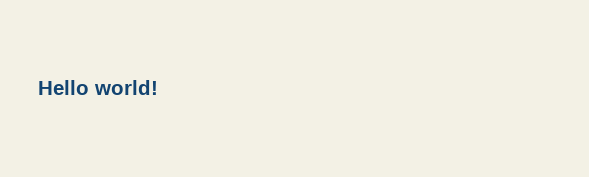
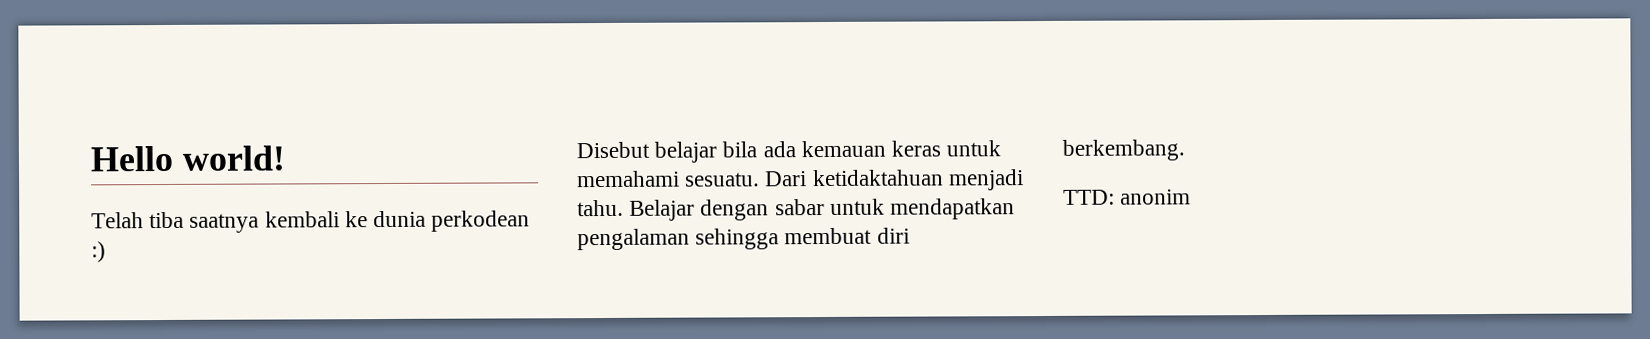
(158, 87) none -> [91,210,531,233] [91,241,106,263] [576,140,1002,163] [577,169,1024,191] [577,198,1016,221] [577,227,910,251] [1062,139,1185,161] [1063,189,1192,205] // Telah tiba saatnya kembali ke dunia perkodean :) // Disebut belajar bila ada kemauan keras untuk memahami sesuatu. Dari ketidaktahuan menjadi tahu. Belajar dengan sabar untuk mendapatkan pengalaman sehingga membuat diri berkembang. // TTD: anonim

